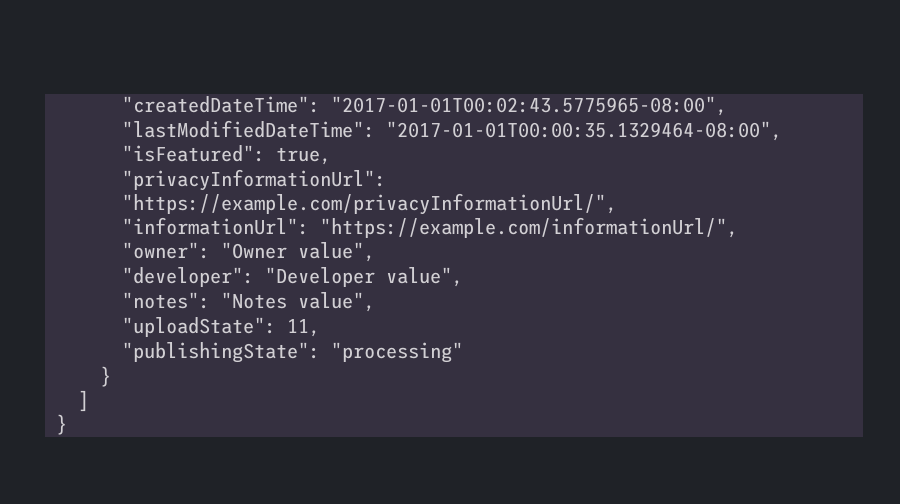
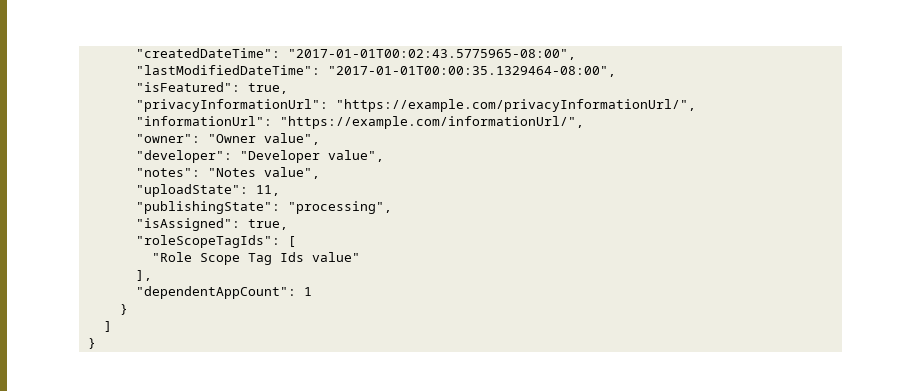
[331,342,464,363] "processing" -> [287,201,392,214] [135,218,288,231] [135,235,296,248] [151,252,360,265] [135,270,152,281] [135,286,312,299] "processing", // "isAssigned": true, // "roleScopeTagIds": [ // "Role Scope Tag Ids value" // ], // "dependentAppCount": 1

